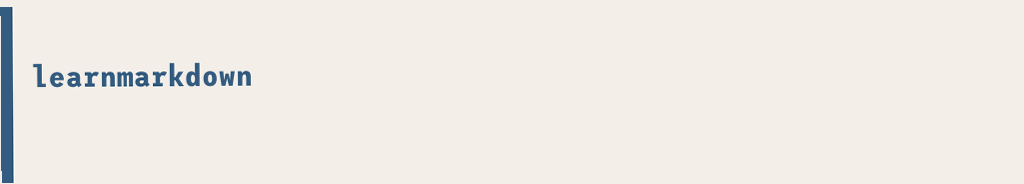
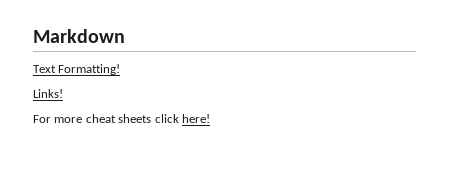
[31,61,253,89] learnmarkdown -> [33,29,125,43] [33,64,121,75] [33,89,63,98] [33,114,210,123] Markdown // Text Formatting! // Links! // For more cheat sheets click here!

